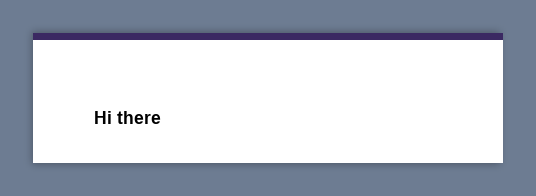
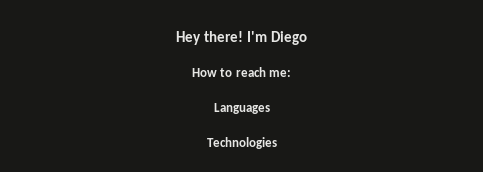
[94,111,161,124] Hi there -> [176,31,307,45] [191,67,292,77] [213,103,270,114] [206,137,277,149] Hey there! I'm Diego // How to reach me: // Languages // Technologies

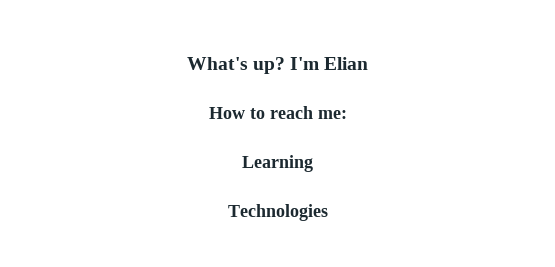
[176,31,307,45] Hey there! I'm Diego -> [186,57,369,74] What's up? I'm Elian
[213,103,270,114] Languages -> [242,155,313,172] Learning

